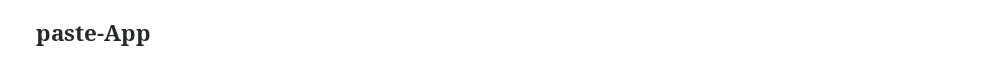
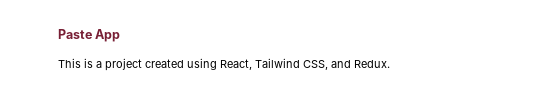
[36,25,151,46] paste-App -> [58,29,121,42] [58,58,390,71] Paste App // This is a project created using React, Tailwind CSS, and Redux.

